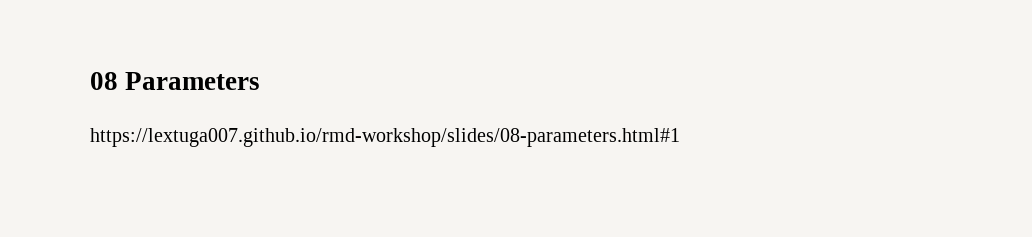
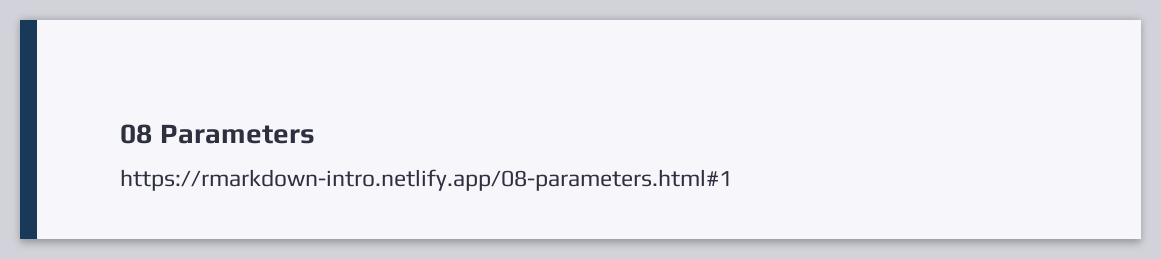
[90,128,680,147] https://lextuga007.github.io/rmd-workshop/slides/08-parameters.html#1 -> [120,169,732,191] https://rmarkdown-intro.netlify.app/08-parameters.html#1

